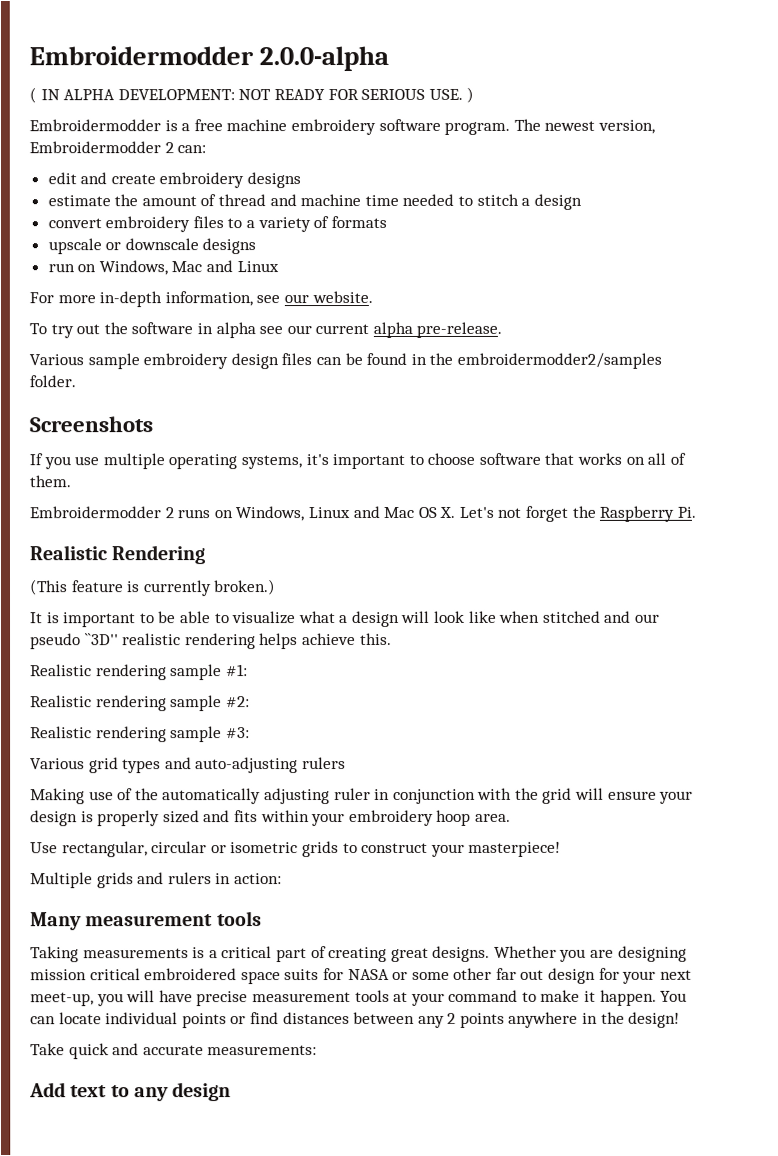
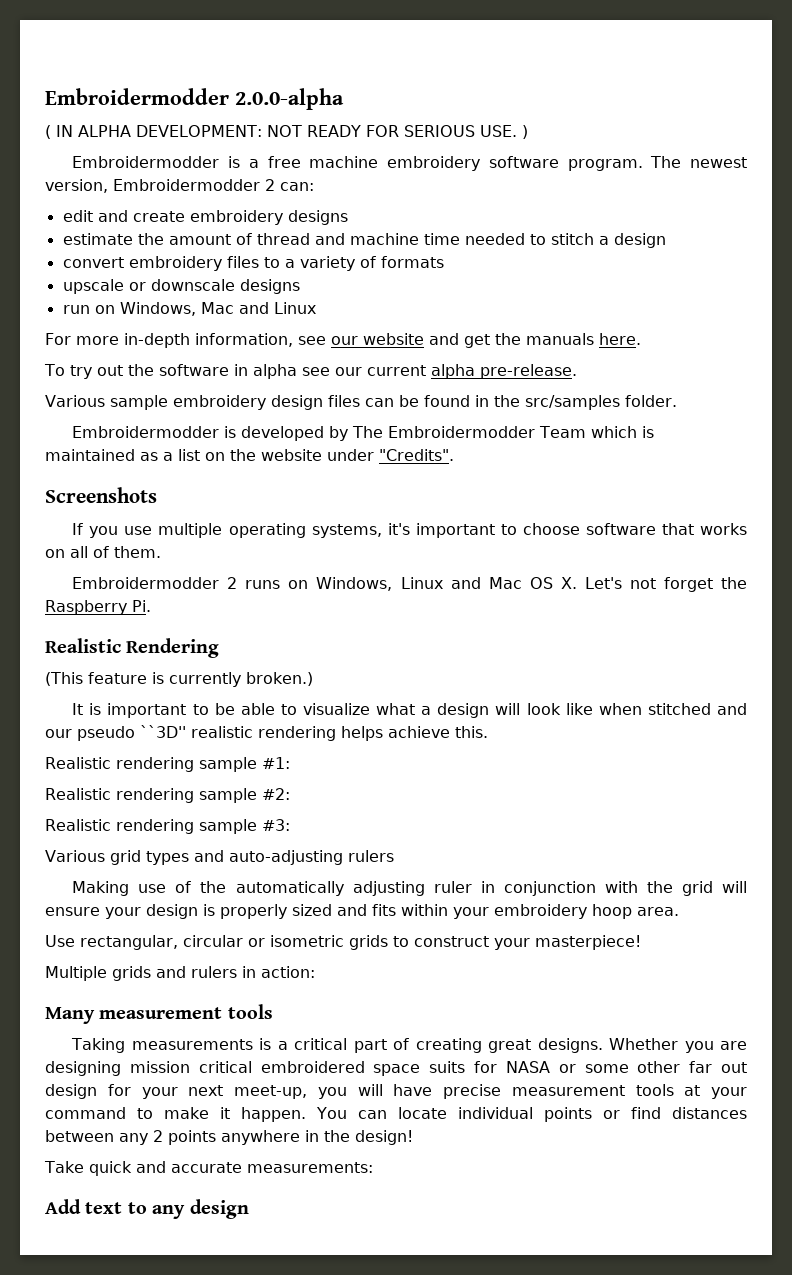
[311,291,373,304] website. -> [363,333,641,348] website and get the manuals here.
[456,352,662,369] embroidermodder2/samples -> [524,395,620,410] src/samples
(76, 381) none -> [72,426,655,441] [45,449,454,461] // Embroidermodder is developed by The Embroidermodder Team which is maintained as a list on the website under "Credits".

